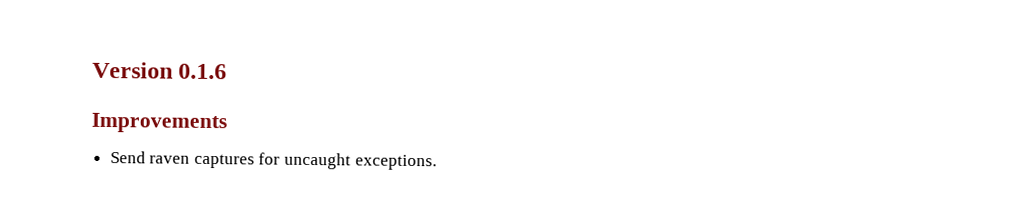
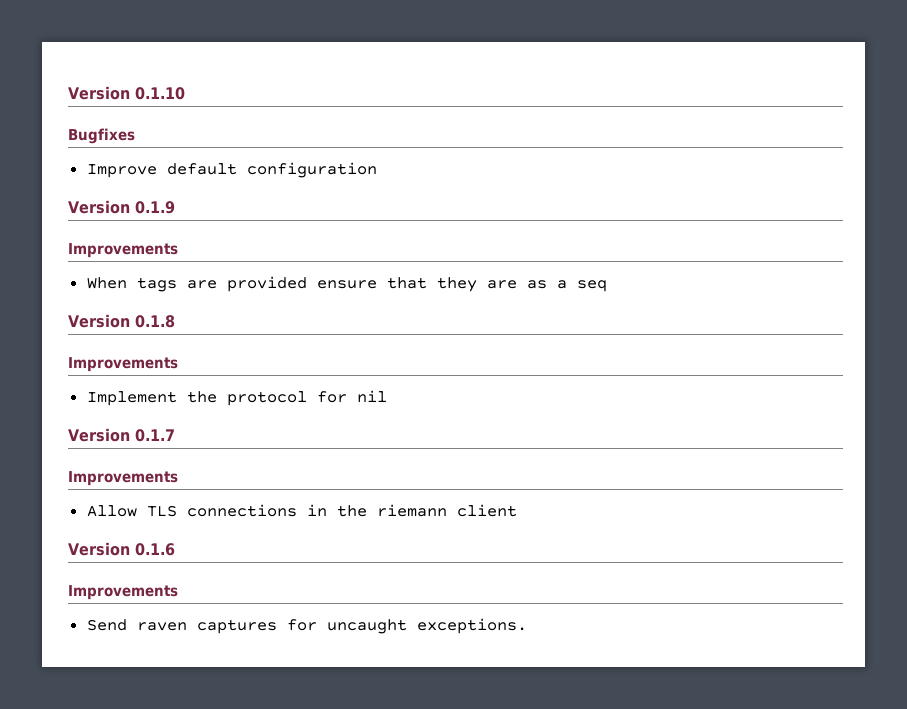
[92,61,173,79] Version -> [68,86,185,100] [68,128,135,144] [86,162,377,178] [68,200,175,214] [68,243,178,258] [86,276,607,292] [68,314,175,328] [68,357,178,372] [86,390,387,406] [68,428,175,442] [68,471,178,486] [86,504,517,517] [68,542,130,556] Version 0.1.10 // Bugfixes // Improve default configuration // Version 0.1.9 // Improvements // When tags are provided ensure that they are as a seq // Version 0.1.8 // Improvements // Implement the protocol for nil // Version 0.1.7 // Improvements // Allow TLS connections in the riemann client // Version

